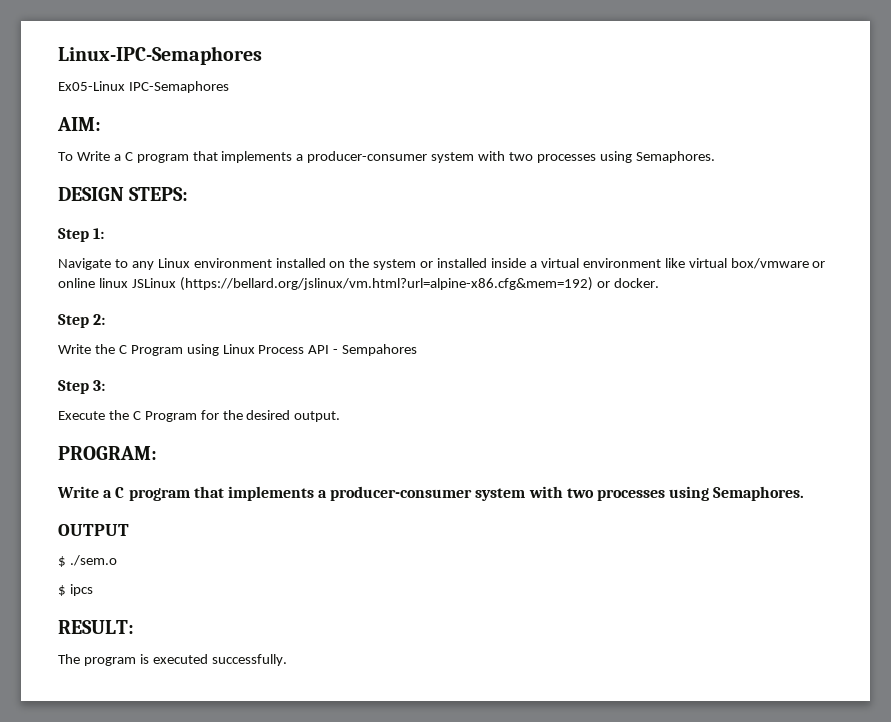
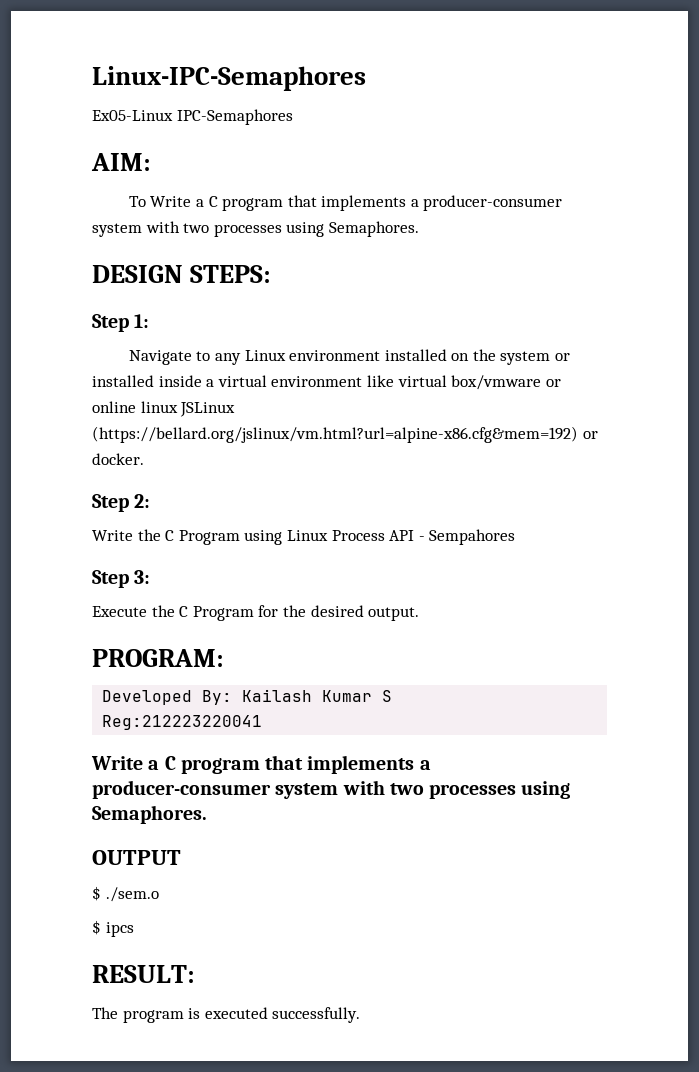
(157, 453) none -> [102,689,393,705] [102,715,263,730] // Developed By: Kailash Kumar S // Reg:212223220041

